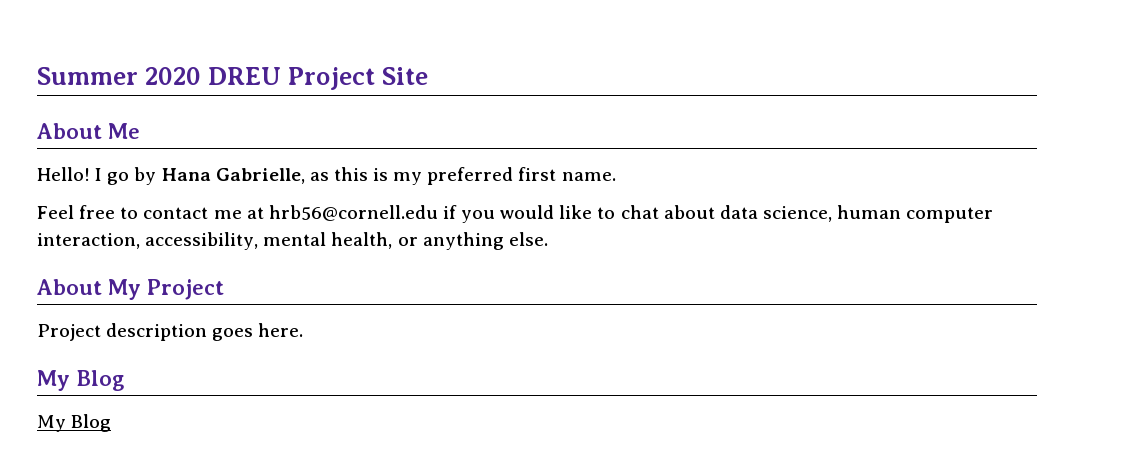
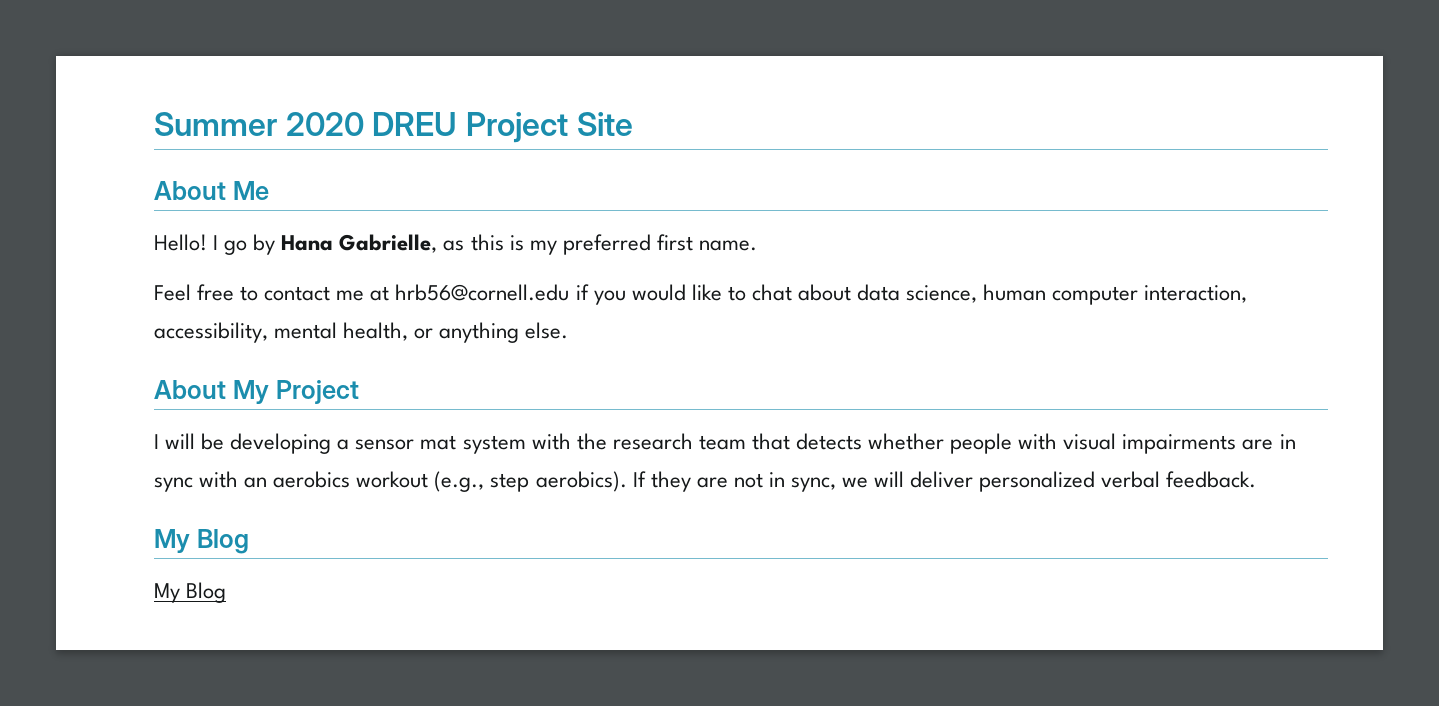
[37,323,304,341] Project description goes here. -> [154,433,1296,454] [154,471,1257,492] I will be developing a sensor mat system with the research team that detects whether people with visual impairments are in sync with an aerobics workout (e.g., step aerobics). If they are not in sync, we will deliver personalized verbal feedback.

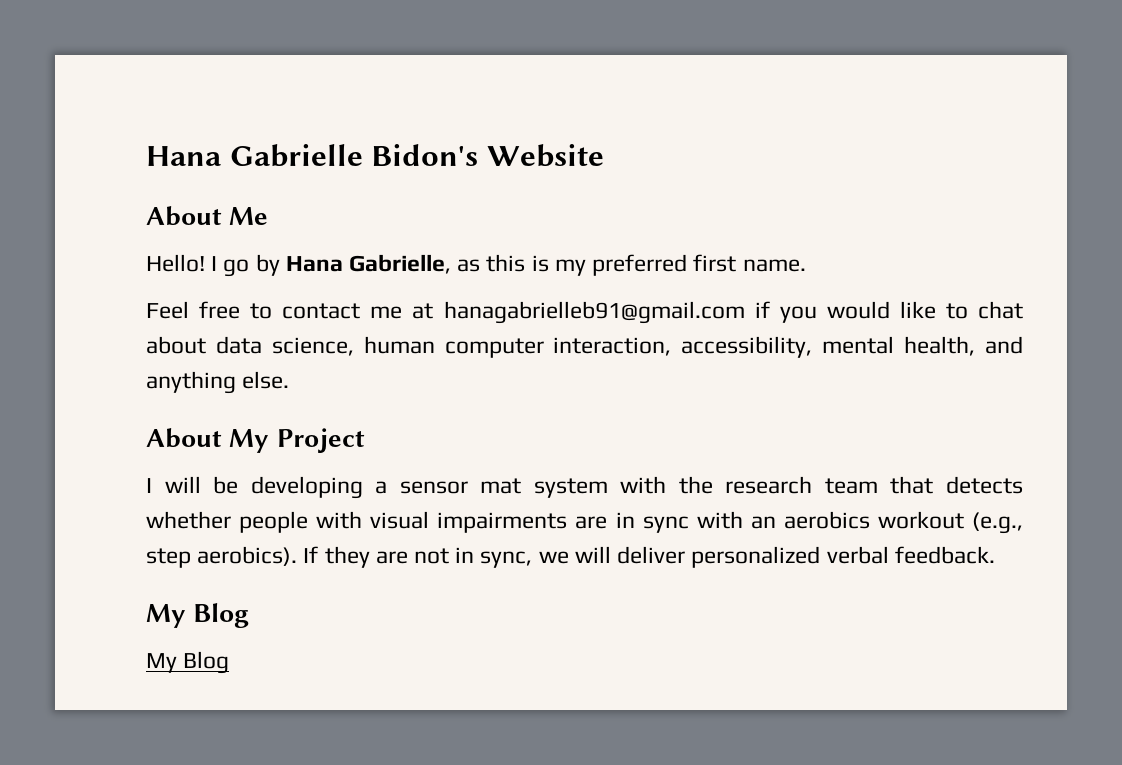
[154,112,633,143] Summer 2020 DREU Project Site -> [146,144,604,167] Hana Gabrielle Bidon's Website
[395,284,570,301] hrb56@cornell.edu -> [443,301,745,324] hanagabrielleb91@gmail.com
[414,328,434,339] or -> [985,336,1023,354] and

